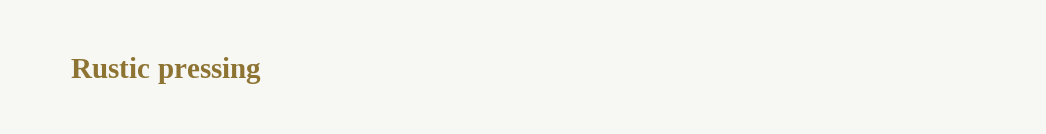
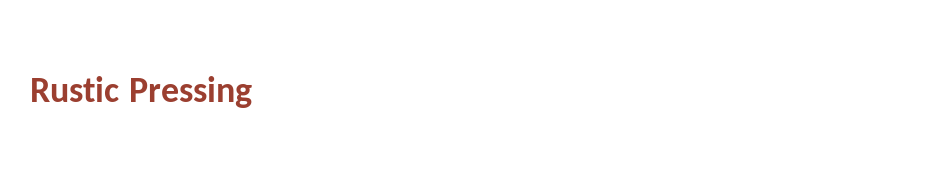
[157,57,261,84] pressing -> [128,76,252,108] Pressing

